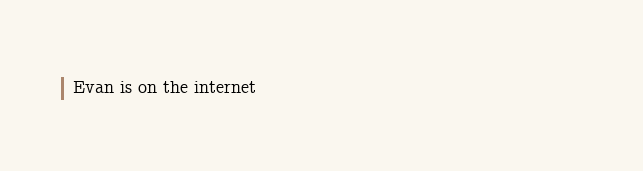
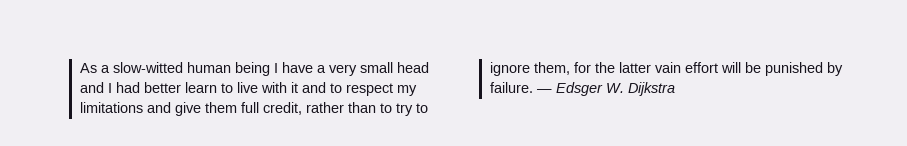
[73,81,257,93] Evan is on the internet -> [79,62,429,76] [79,82,417,96] [79,102,428,116] [489,62,843,76] [489,82,675,96] As a slow-witted human being I have a very small head and I had better learn to live with it and to respect my limitations and give them full credit, rather than to try to ignore them, for the latter vain effort will be punished by failure. — Edsger W. Dijkstra

